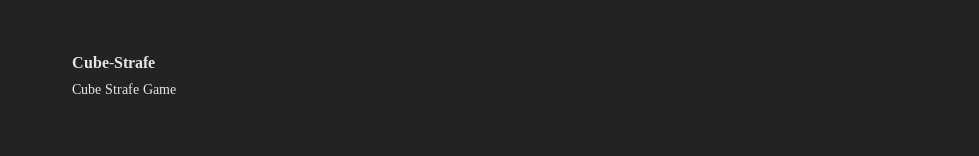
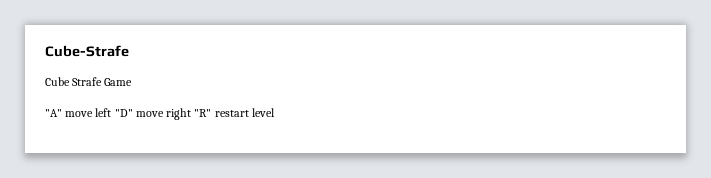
(176, 89) none -> [45,108,275,120] // "A" move left "D" move right "R" restart level

